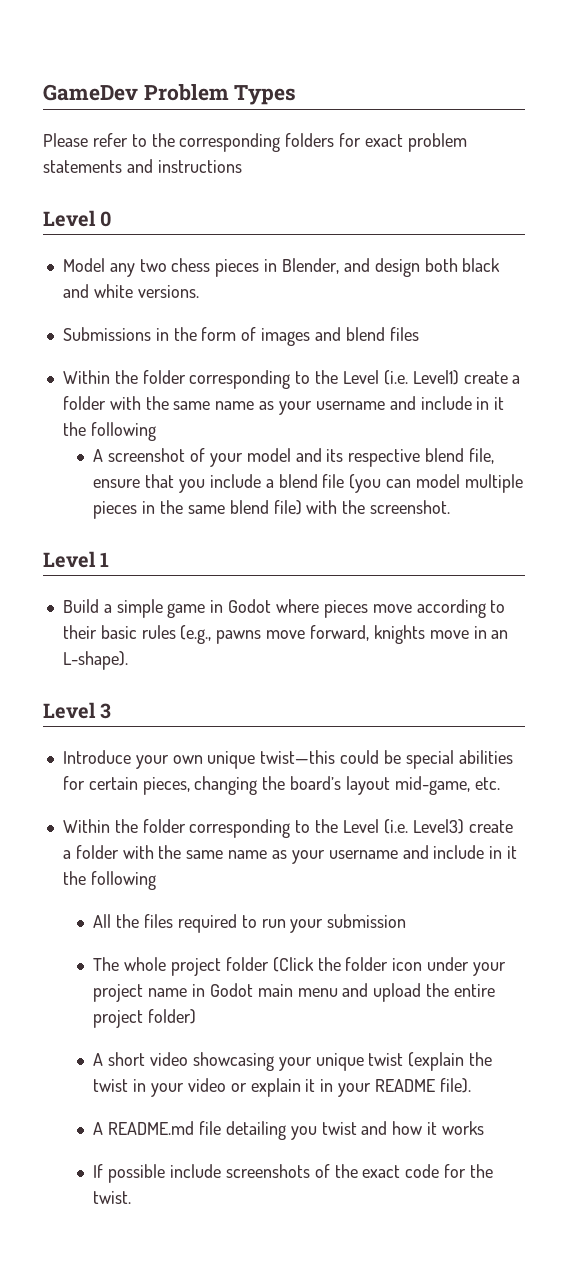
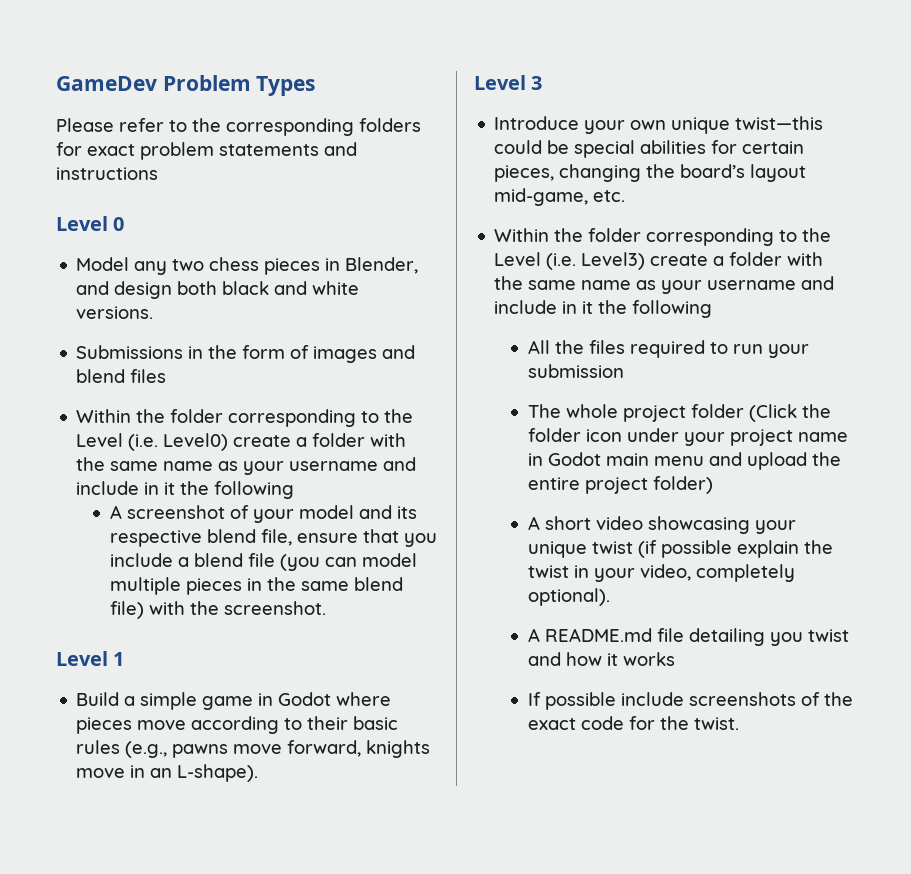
[412,370,459,385] Level1) -> [163,433,229,451] Level0)
[408,1052,465,1071] (explain -> [637,540,799,558] (if possible explain
[187,1078,471,1097] video or explain it in your README file). -> [639,564,795,582] [527,588,610,606] video, completely optional).

